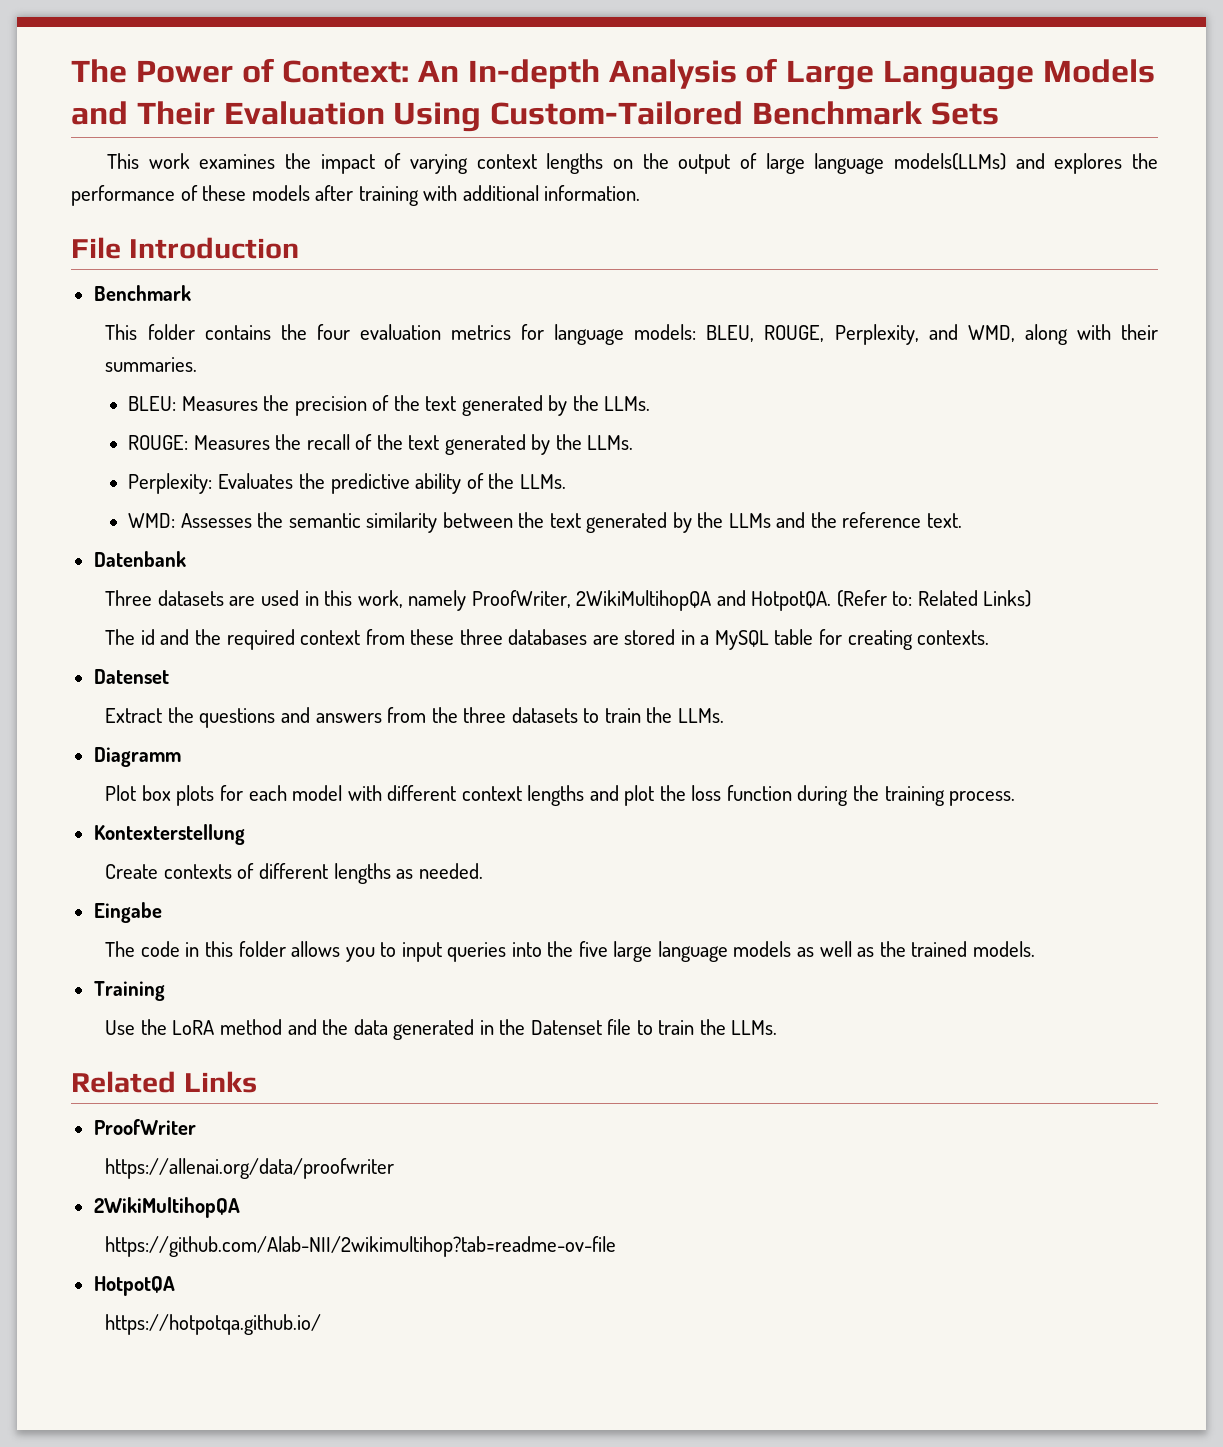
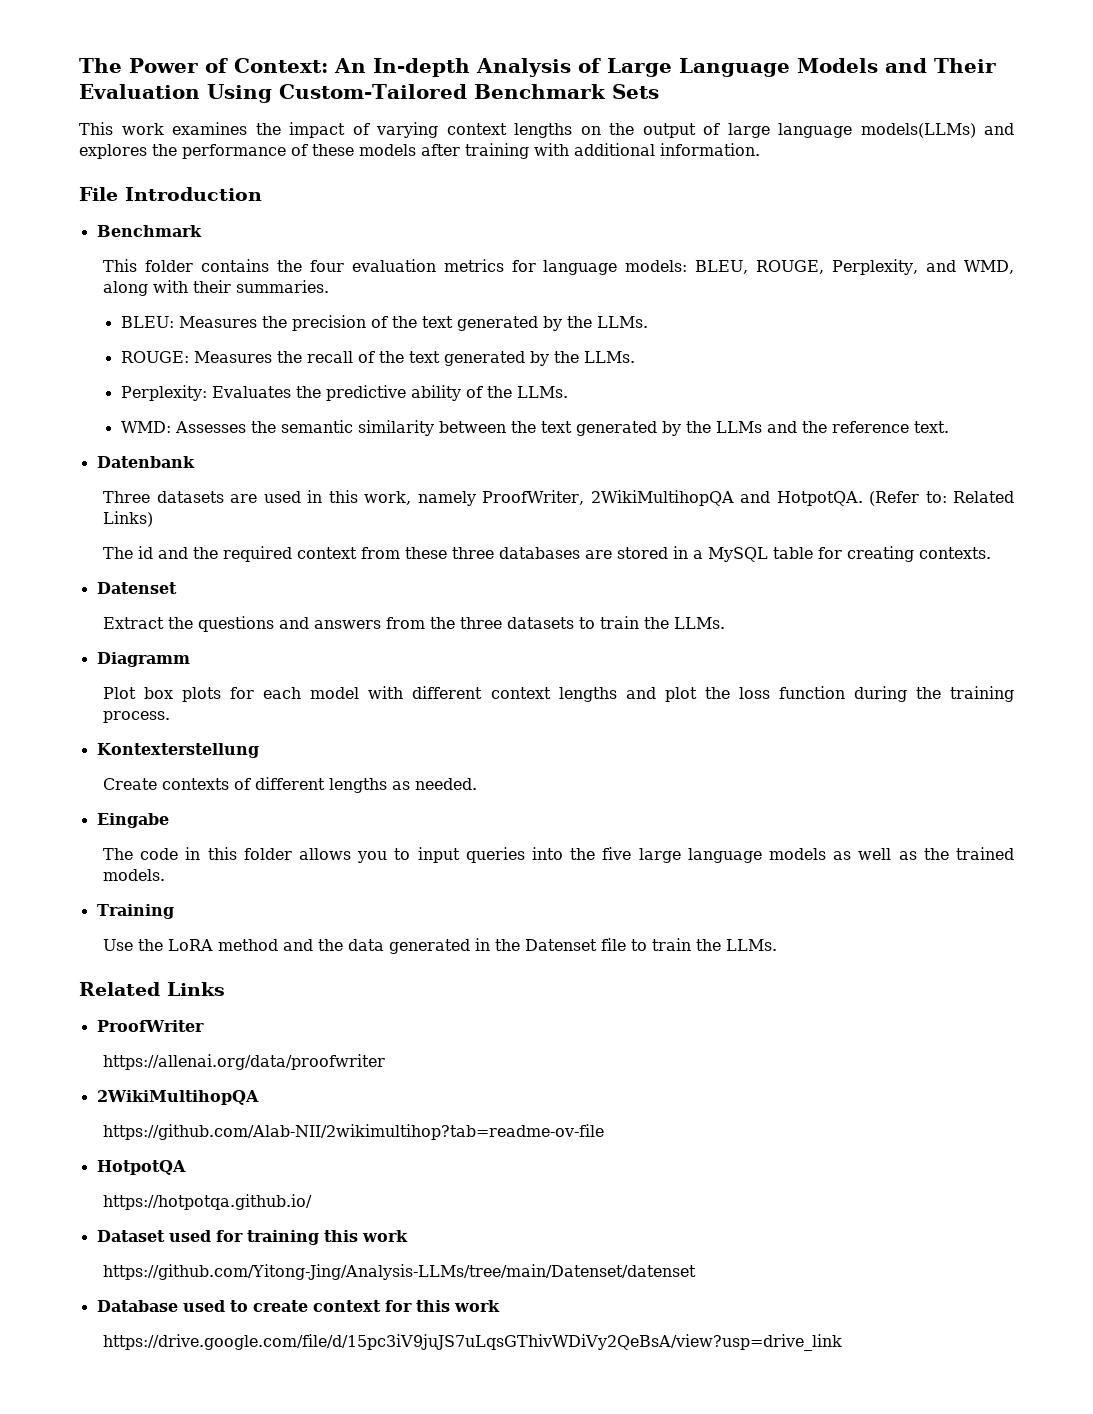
(322, 1324) none -> [96,1230,408,1245] [103,1264,697,1280] [96,1300,500,1312] [103,1334,843,1351] // Dataset used for training this work // https://github.com/Yitong-Jing/Analysis-LLMs/tree/main/Datenset/datenset // Database used to create context for this work // https://drive.google.com/file/d/15pc3iV9juJS7uLqsGThivWDiVy2QeBsA/view?usp=drive_link

